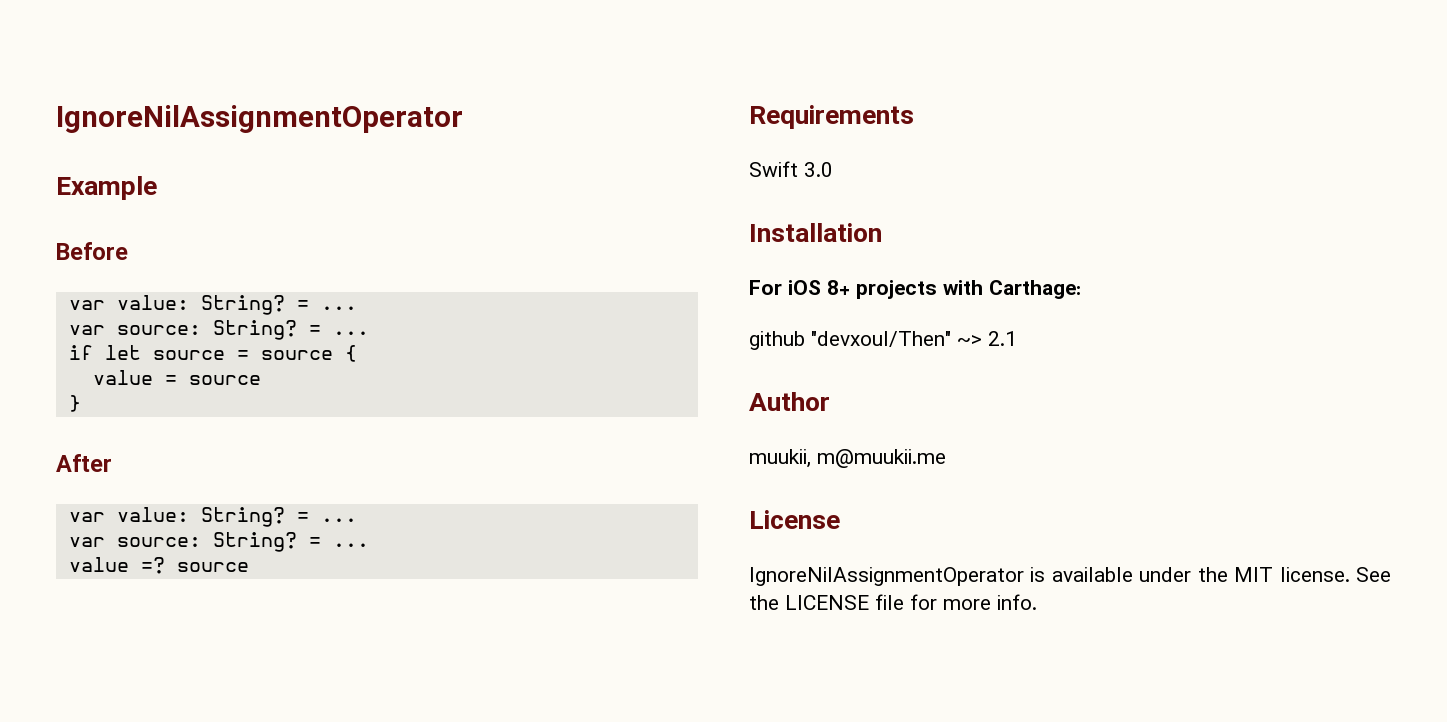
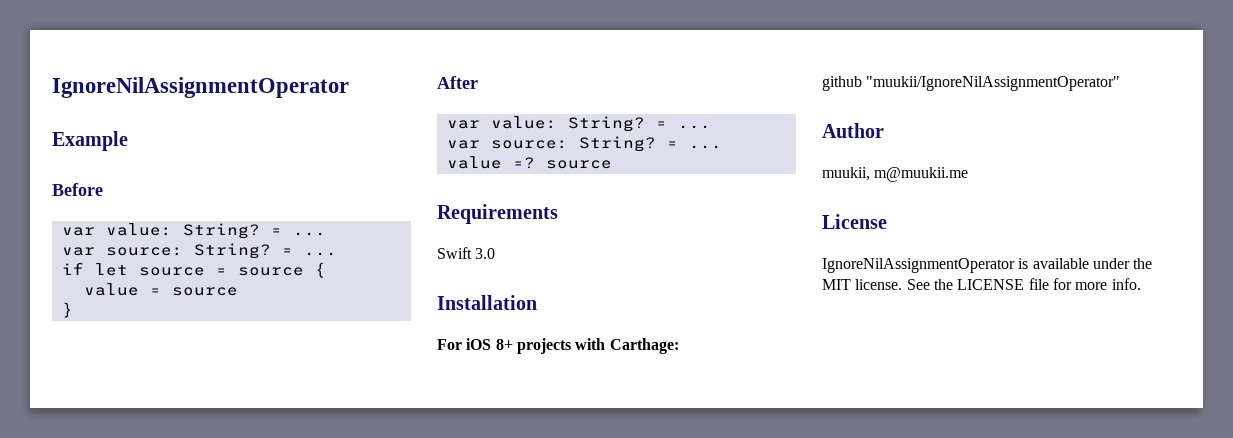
[811,331,1017,347] "devxoul/Then" ~> 2.1 -> [866,76,1121,91] "muukii/IgnoreNilAssignmentOperator"

